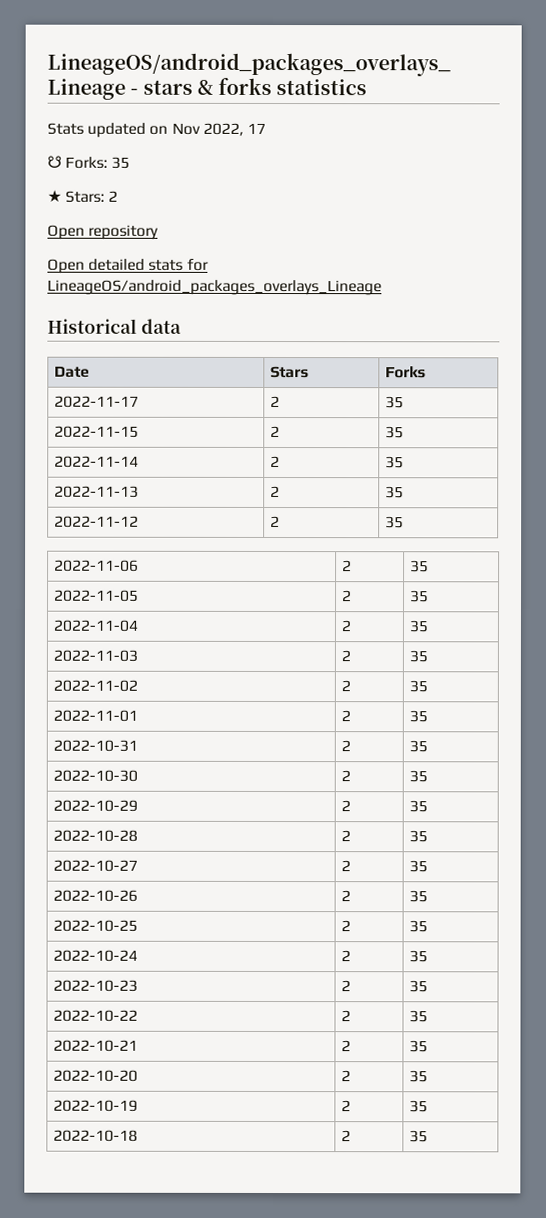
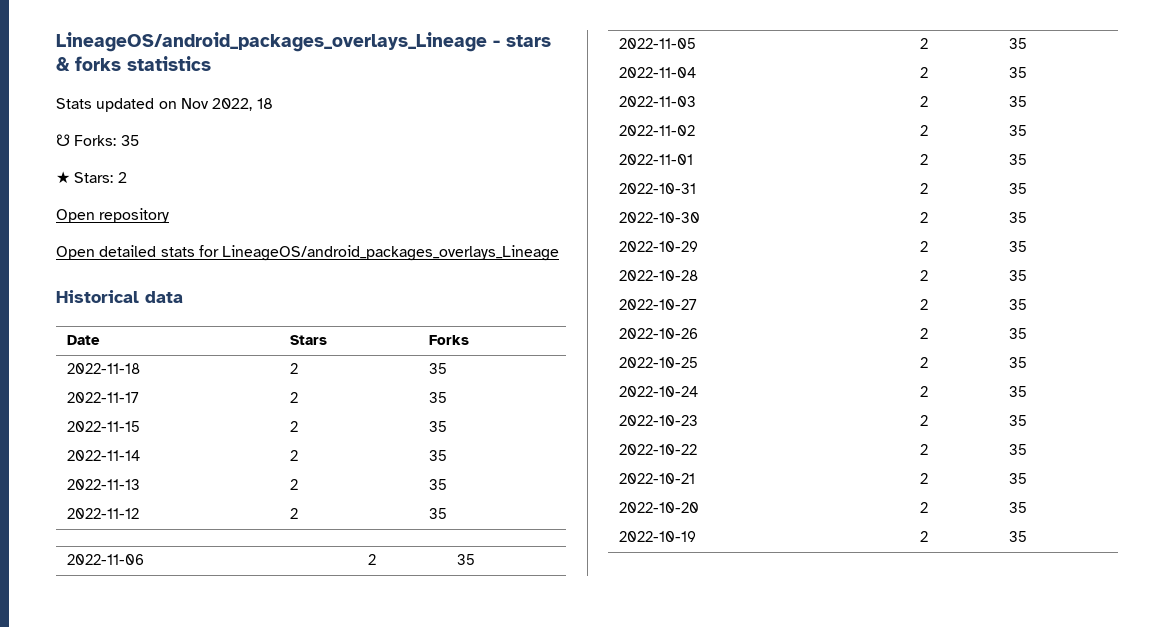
[246,122,266,134] 17 -> [256,98,273,109] 18
(426, 372) none -> [66,363,140,374] [289,363,298,374] [428,363,447,374] // 2022-11-18 | 2 | 35
[52,1129,138,1142] [340,1130,351,1142] [408,1130,428,1143] // 2022-10-18 | 2 | 35 -> (1027, 536) none

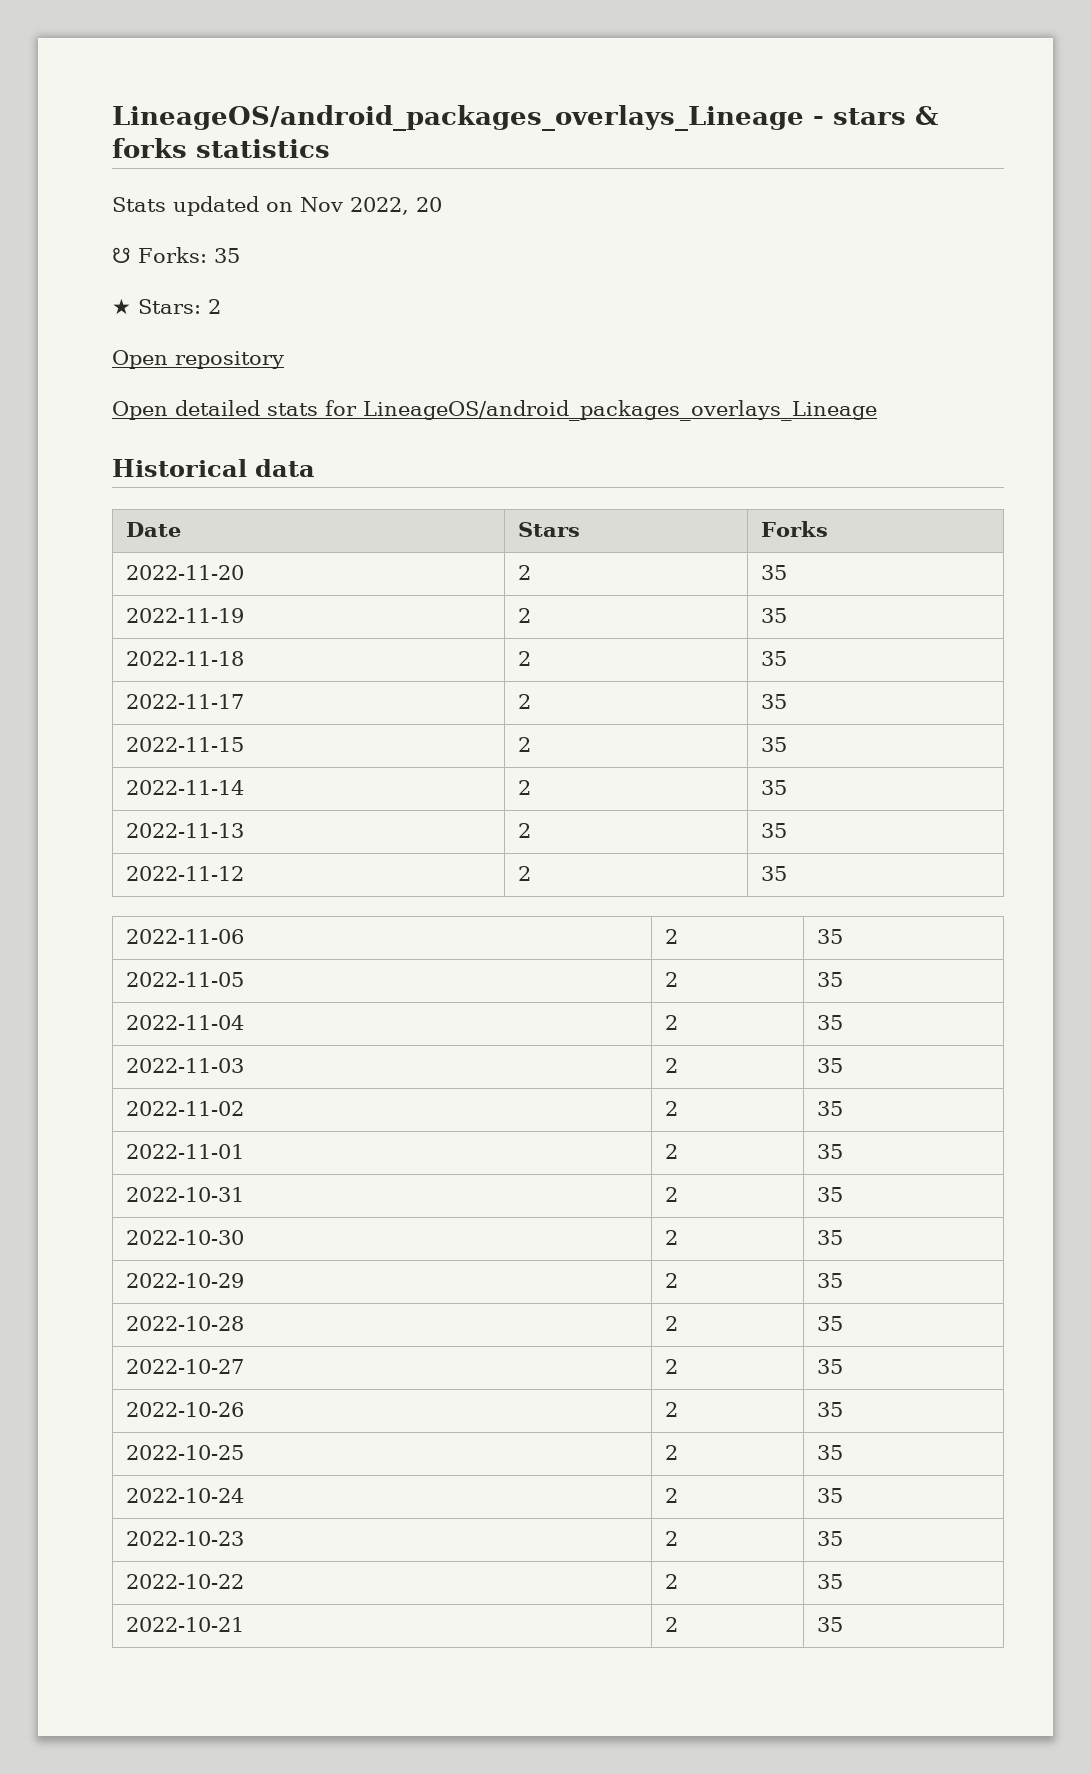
[256,98,273,109] 18 -> [416,197,442,212] 20
(469, 340) none -> [125,565,244,580] [517,565,531,580] [760,565,787,580] [125,608,244,623] [517,608,531,623] [760,608,787,623] // 2022-11-20 | 2 | 35 // 2022-11-19 | 2 | 35
[618,502,699,513] [919,502,928,513] [1008,502,1027,513] [618,531,696,542] [919,531,928,542] [1008,531,1027,542] // 2022-10-20 | 2 | 35 // 2022-10-19 | 2 | 35 -> (843, 1624) none

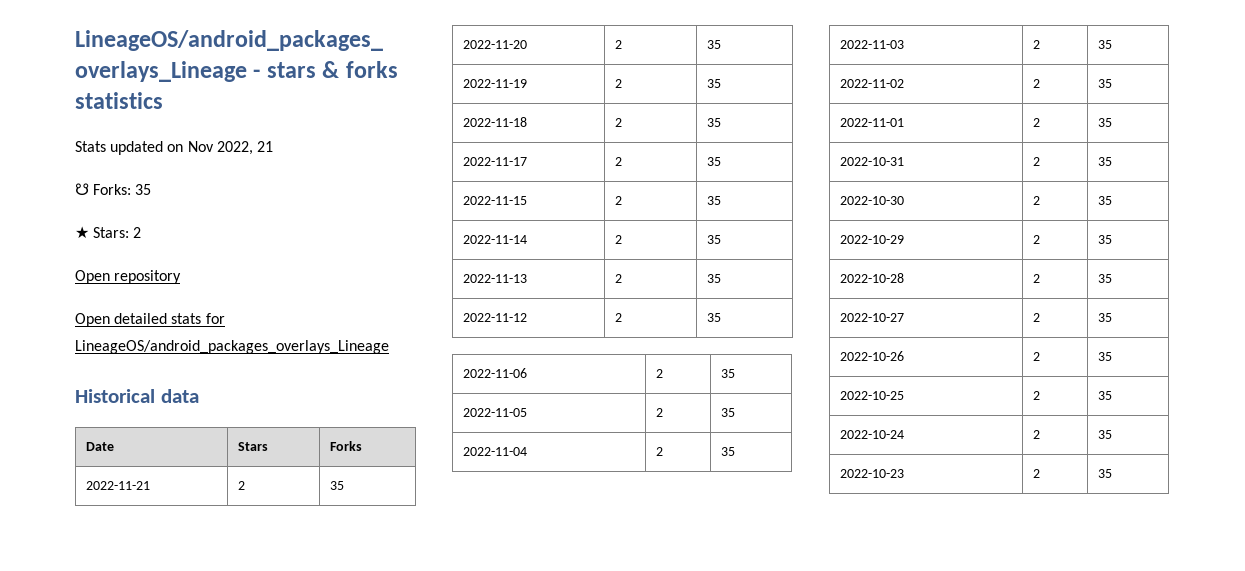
[416,197,442,212] 20 -> [256,141,273,152] 21
(828, 529) none -> [85,481,150,490] [237,481,245,490] [329,481,344,490] // 2022-11-21 | 2 | 35
[125,1574,244,1589] [664,1574,678,1589] [816,1574,843,1589] [125,1617,244,1632] [664,1617,678,1632] [816,1617,843,1632] // 2022-10-22 | 2 | 35 // 2022-10-21 | 2 | 35 -> (1112, 473) none

